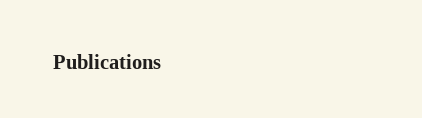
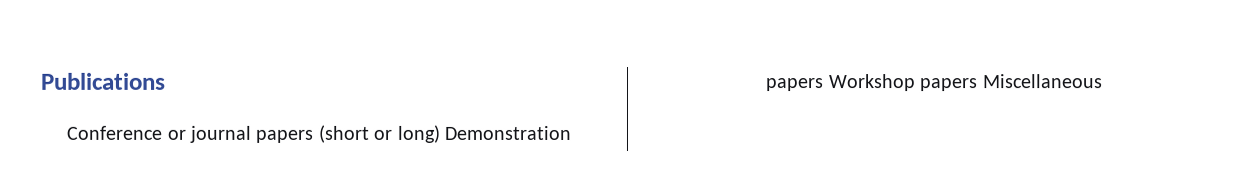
(161, 61) none -> [66,124,571,143] [765,74,1103,92] // Conference or journal papers (short or long) Demonstration papers Workshop papers Miscellaneous

